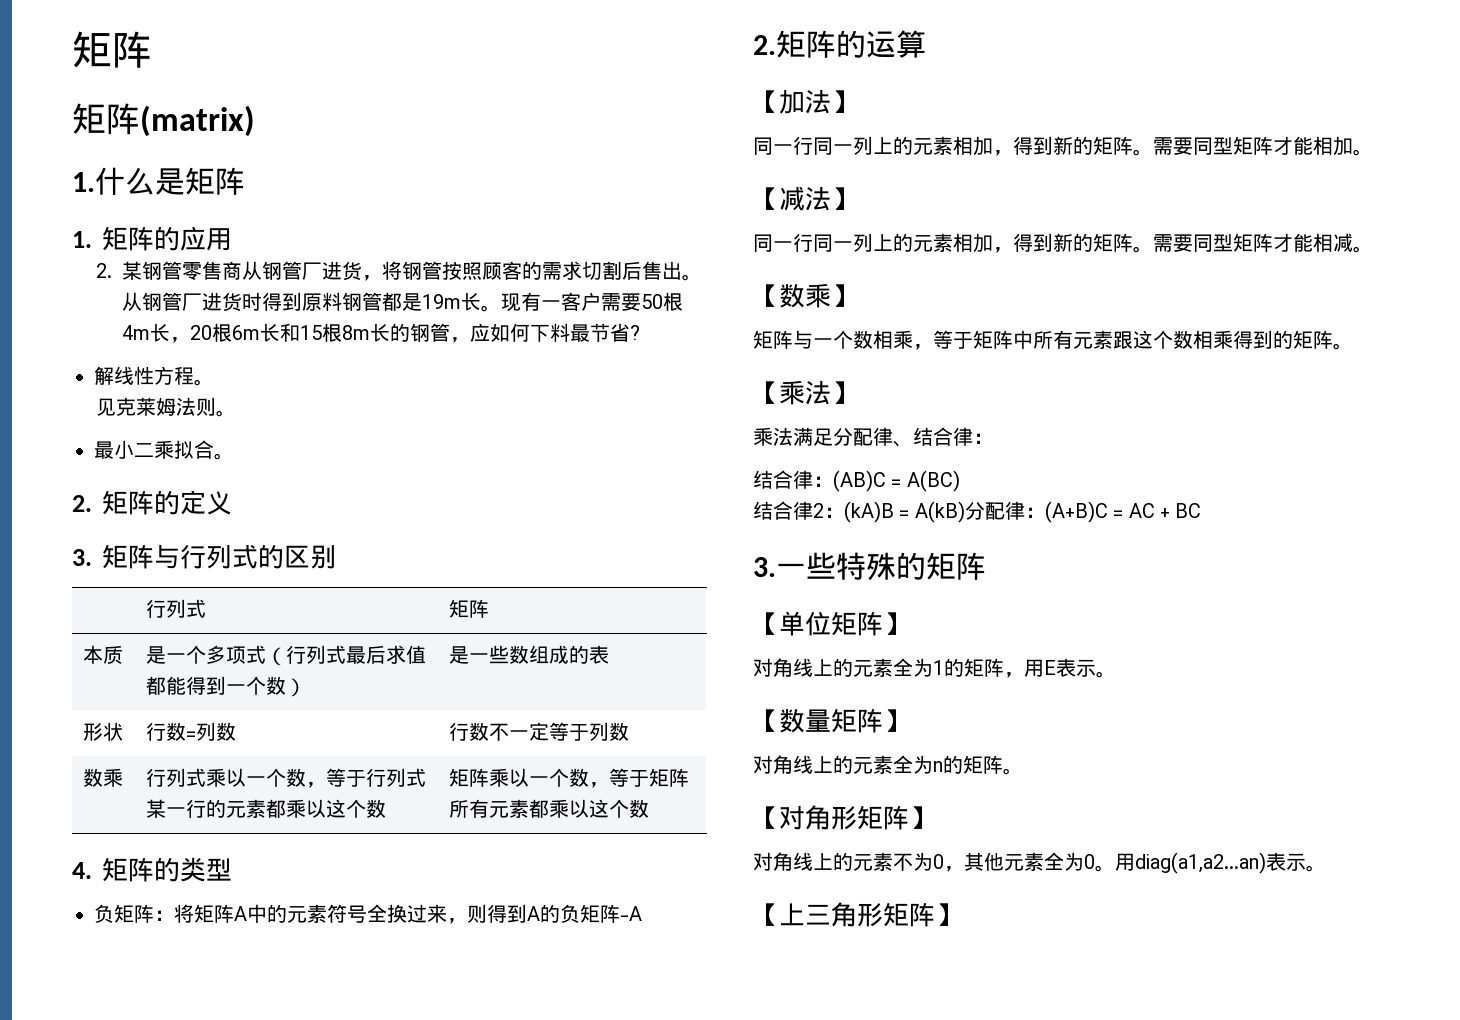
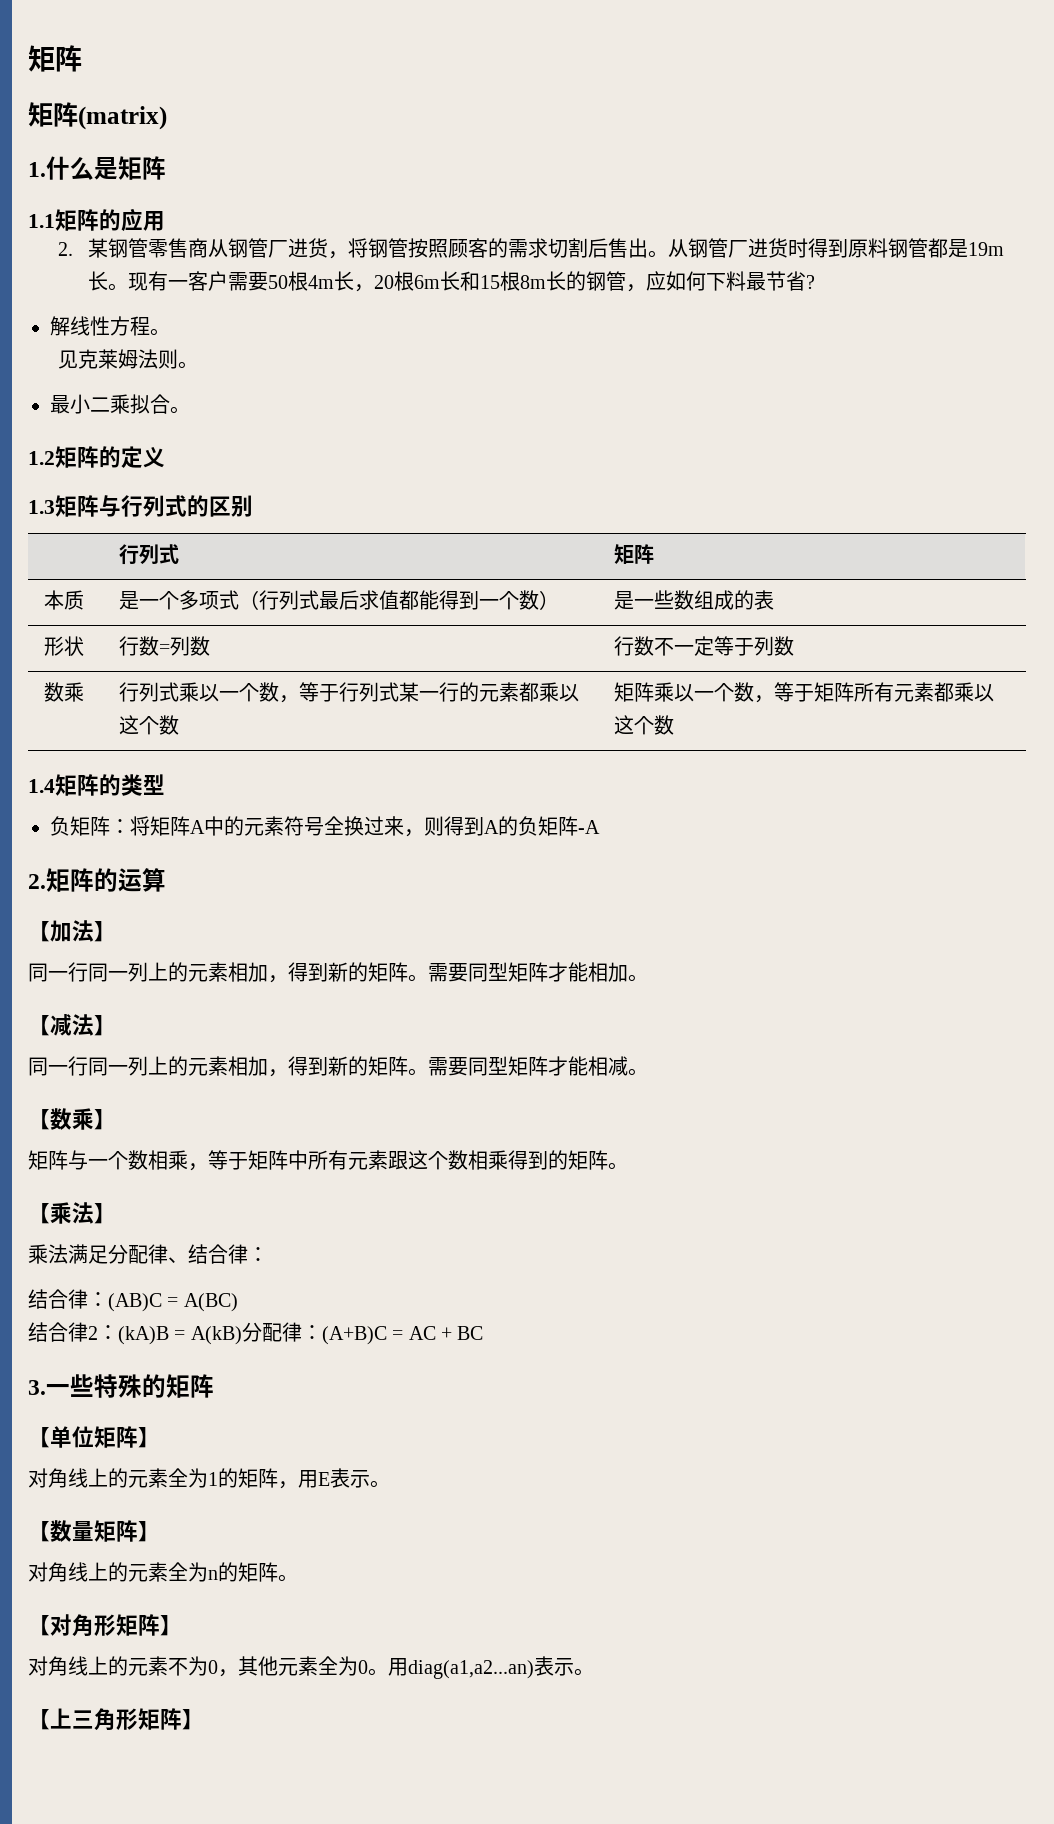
[72,231,92,248] 1. -> [28,214,55,228] 1.1
[72,495,92,512] 2. -> [28,451,55,465] 1.2
[72,549,92,566] 3. -> [28,500,55,514] 1.3
[72,862,92,879] 4. -> [28,779,55,793] 1.4

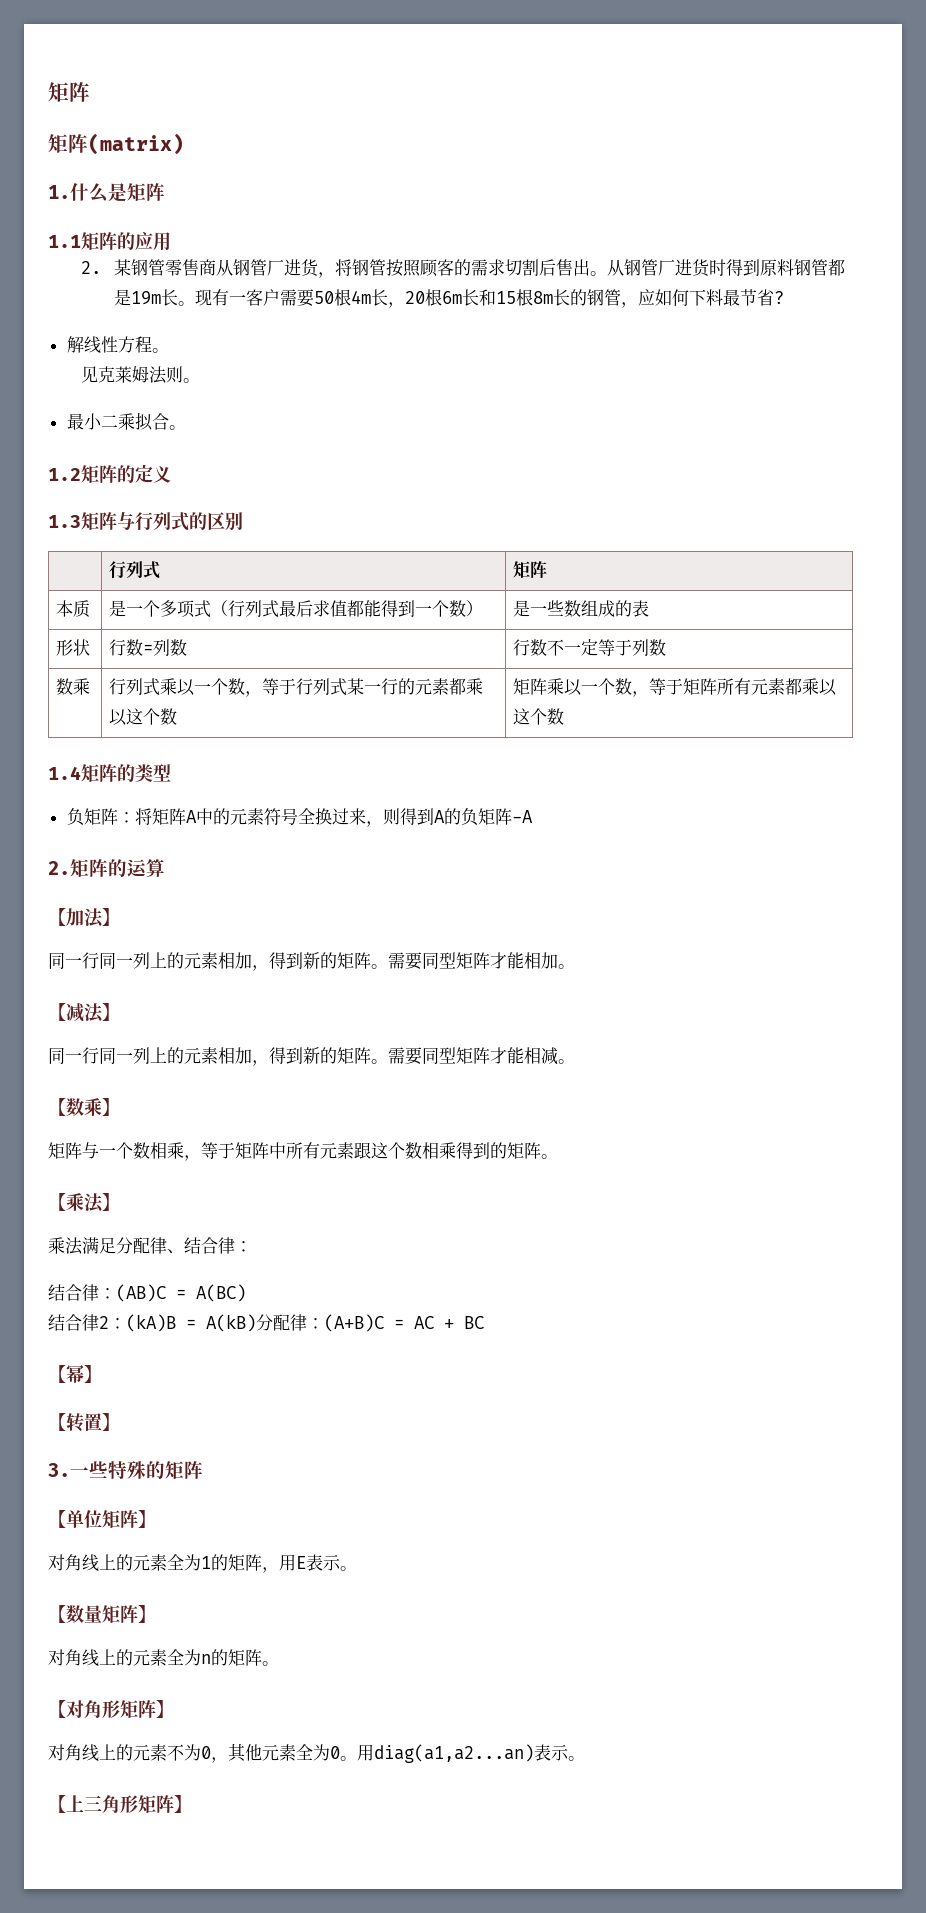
(484, 1333) none -> [48,1365,102,1383] [48,1413,120,1432] // 【幂】 // 【转置】

